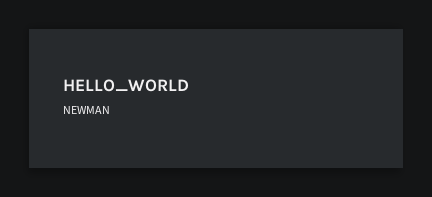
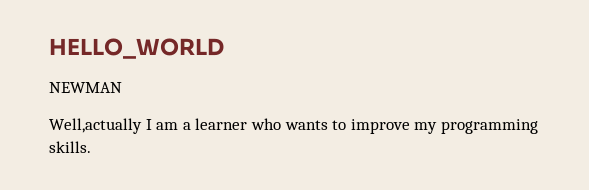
(110, 110) none -> [49,118,538,134] [49,141,91,153] // Well,actually I am a learner who wants to improve my programming skills.

